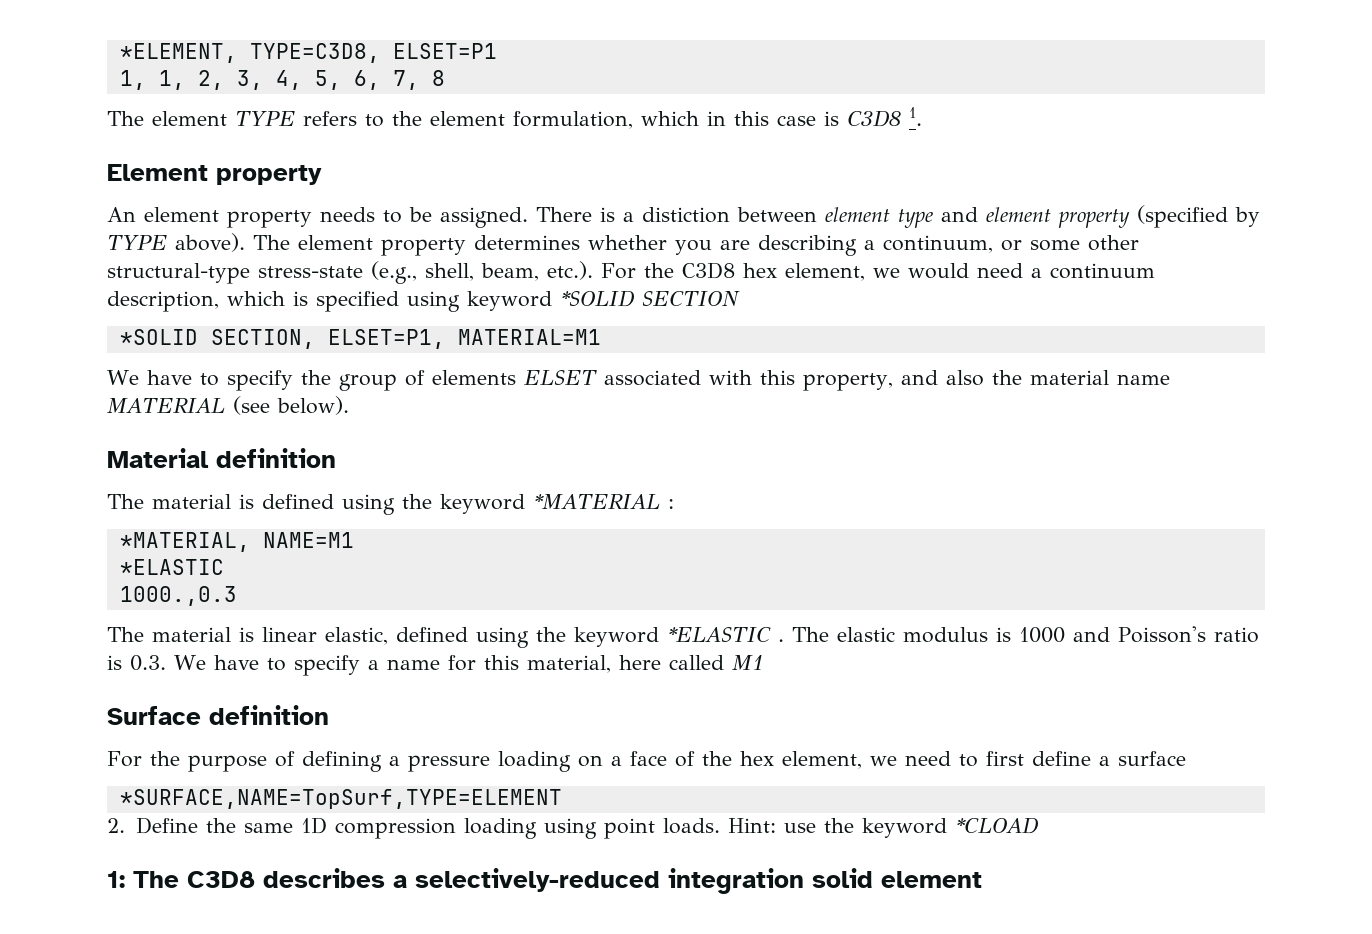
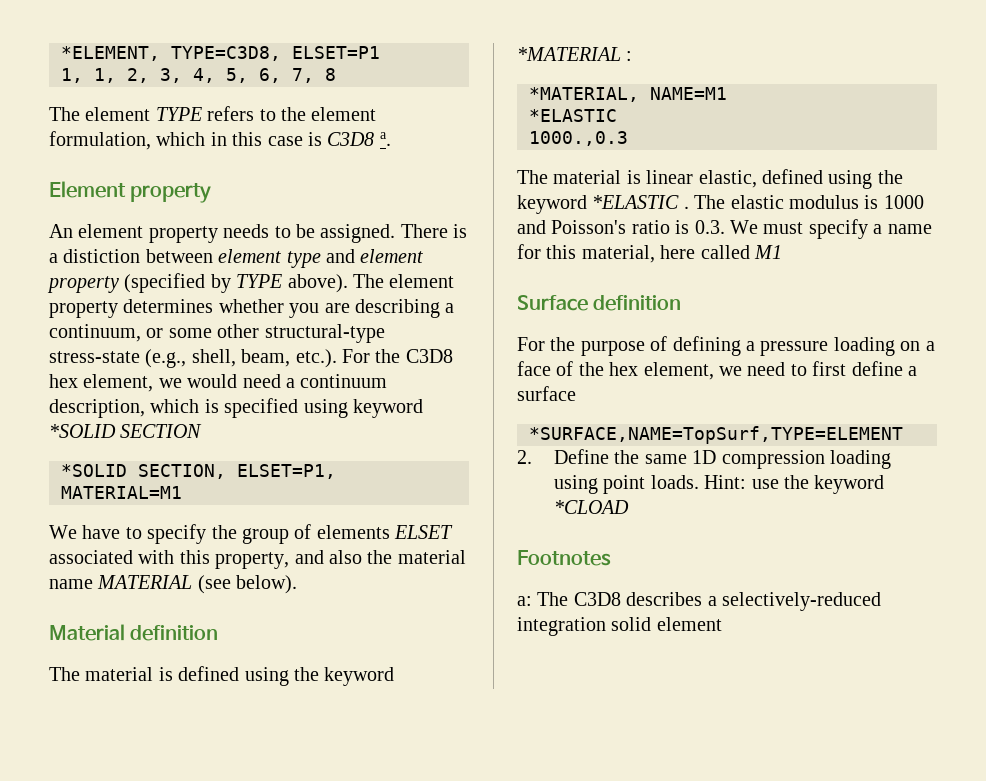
[909,107,922,126] 1. -> [379,132,391,146] a.
[213,655,286,671] have to -> [763,222,804,234] must
[107,871,125,888] 1: -> [517,550,611,566] [517,596,532,606] Footnotes // a:

